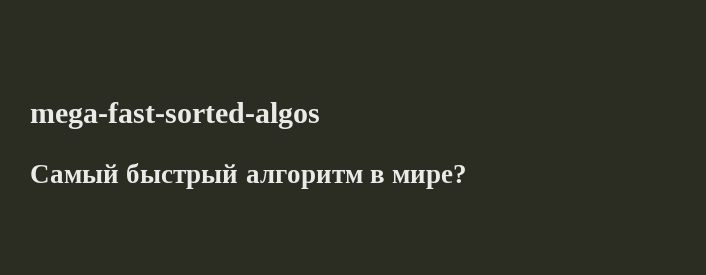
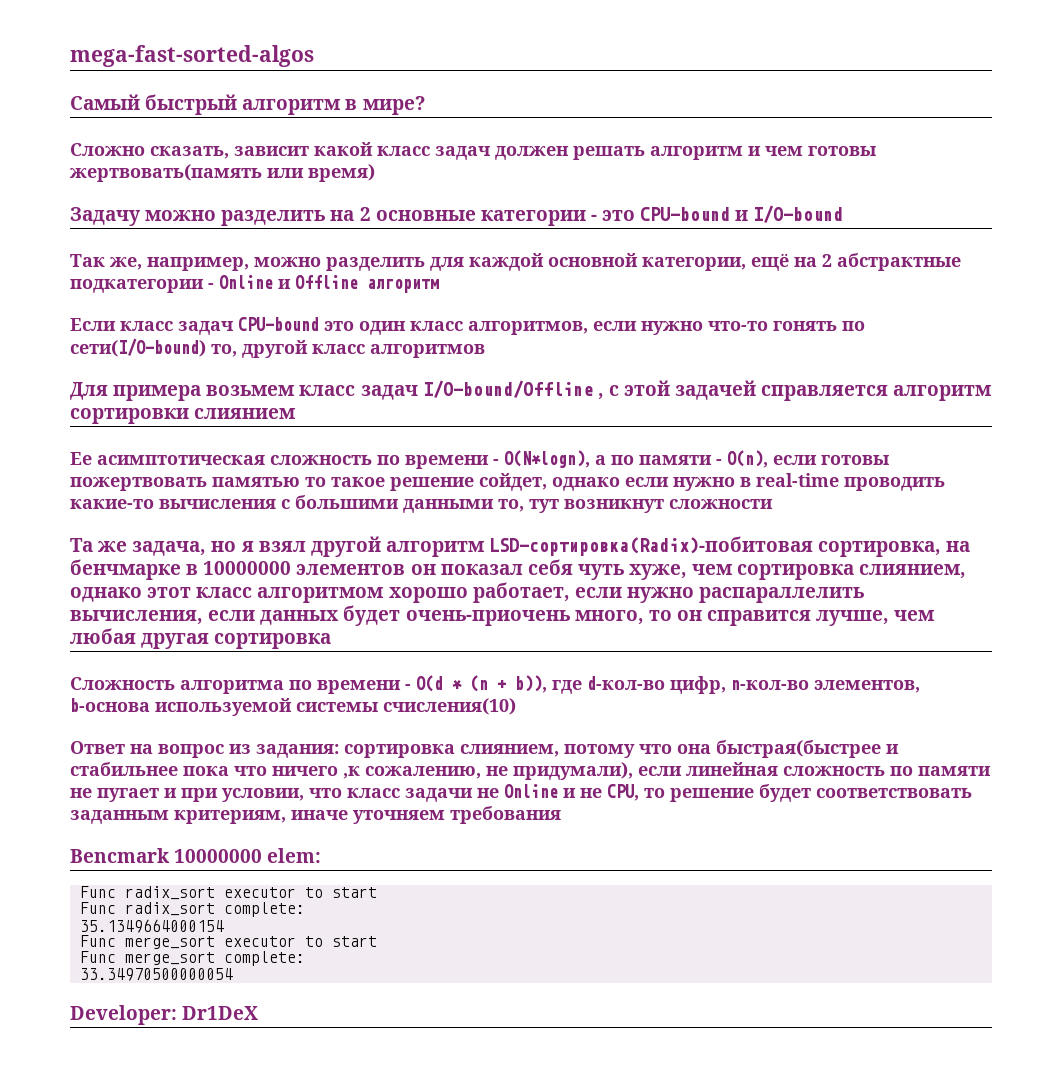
(468, 177) none -> [70,142,876,160] [70,164,375,182] [70,205,844,226] [70,253,961,271] [70,275,439,293] [70,317,865,335] [70,338,485,358] [70,380,993,401] [70,408,297,424] [70,450,889,469] [70,473,945,491] [70,495,773,513] [70,536,971,557] [70,559,967,580] [70,582,865,603] [70,605,936,626] [70,628,332,649] [70,675,920,694] [70,698,516,716] [70,740,899,758] [70,762,991,780] [70,784,972,802] [70,806,561,824] [70,848,322,863] [79,886,377,900] [79,902,305,917] [79,919,224,933] [79,935,377,949] [79,951,305,966] [79,968,233,981] [70,1005,259,1025] // Сложно сказать, зависит какой класс задач должен решать алгоритм и чем готовы жертвовать(память или время) // Задачу можно разделить на 2 основные категории - это CPU-bound и I/O-bound // Так же, например, можно разделить для каждой основной категории, ещё на 2 абстрактные подкатегории - Online и Offline алгоритм // Если класс задач CPU-bound это один класс алгоритмов, если нужно что-то гонять по сети(I/O-bound) то, другой класс алгоритмов // Для примера возьмем класс задач I/O-bound/Offline , с этой задачей справляется алгоритм сортировки слиянием // Ее асимптотическая сложность по времени - O(N*logn), а по памяти - O(n), если готовы пожертвовать памятью то такое решение сойдет, однако если нужно в real-time проводить какие-то вычисления с большими данными то, тут возникнут сложности // Та же задача, но я взял другой алгоритм LSD-сортировка(Radix)-побитовая сортировка, на бенчмарке в 10000000 элементов он показал себя чуть хуже, чем сортировка слиянием, однако этот класс алгоритмом хорошо работает, если нужно распараллелить вычисления, если данных будет очень-приочень много, то он справится лучше, чем любая другая сортировка // Сложность алгоритма по времени - O(d * (n + b)), где d-кол-во цифр, n-кол-во элементов, b-основа используемой системы счисления(10) // Ответ на вопрос из задания: сортировка слиянием, потому что она быстрая(быстрее и стабильнее пока что ничего ,к сожалению, не придумали), если линейная сложность по памяти не пугает и при условии, что класс задачи не Online и не CPU, то решение будет соответствовать заданным критериям, иначе уточняем требования // Bencmark 10000000 elem: // Func radix_sort executor to start // Func radix_sort complete: // 35.1349664000154 // Func merge_sort executor to start // Func merge_sort complete: // 33.34970500000054 // Developer: Dr1DeX

